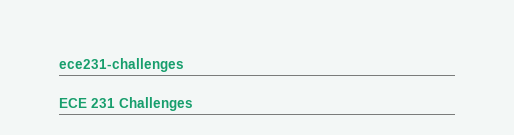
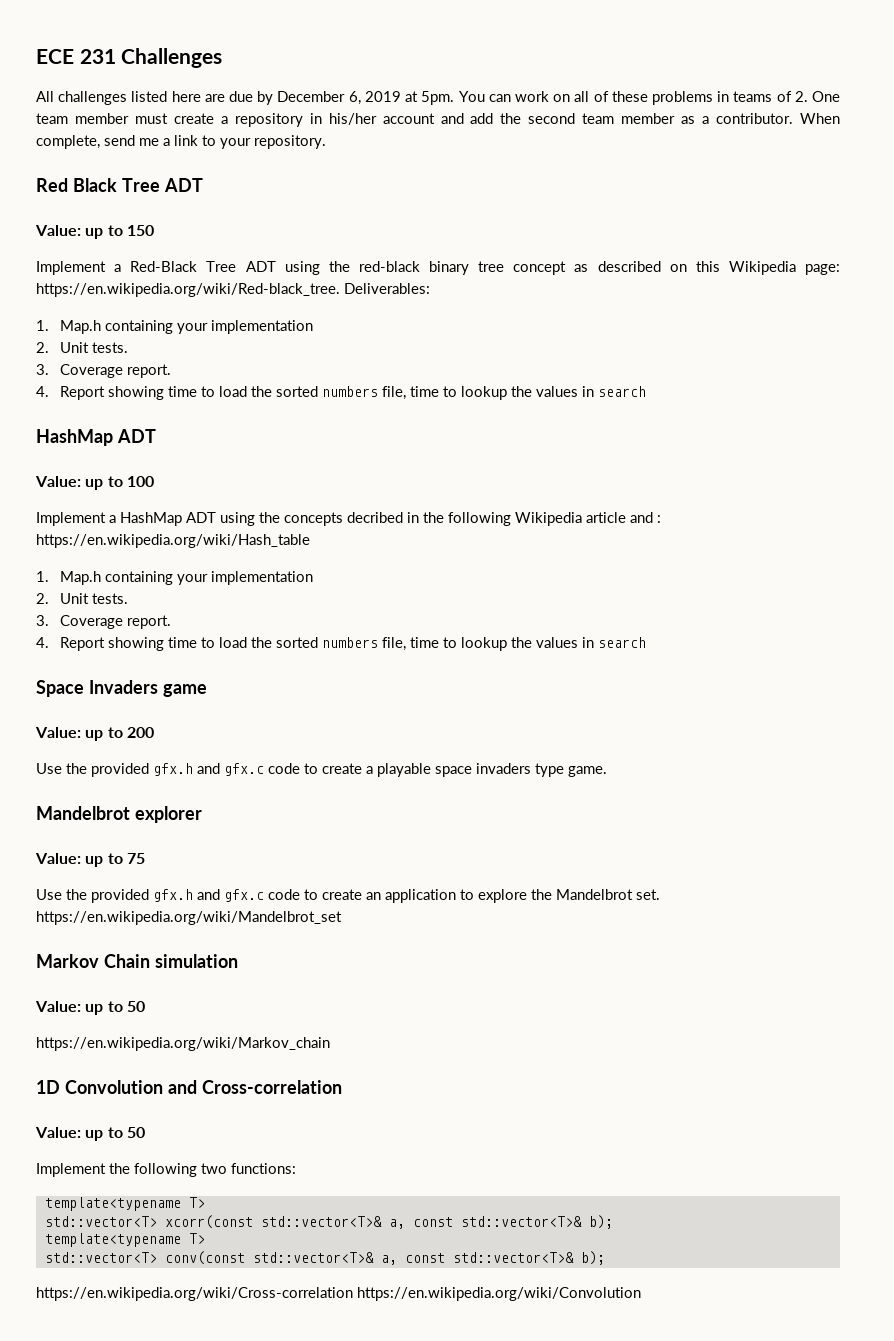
[59,58,184,72] ece231-challenges // -> (36, 56) none
(193, 104) none -> [36,91,841,105] [36,113,841,127] [36,135,326,149] [36,178,203,192] [35,225,154,239] [36,261,840,275] [36,283,430,297] [36,320,313,334] [36,342,128,353] [36,364,171,378] [36,386,646,400] [36,429,156,446] [35,476,154,490] [36,512,661,526] [36,534,310,548] [36,571,313,585] [36,593,128,604] [36,615,171,629] [36,637,646,651] [36,680,207,697] [35,727,154,741] [36,763,607,777] [36,806,202,823] [35,853,145,867] [36,889,660,903] [36,911,342,925] [36,954,238,968] [35,1001,145,1015] [36,1037,330,1051] [36,1080,342,1094] [35,1127,145,1141] [36,1163,296,1177] [44,1197,205,1211] [44,1215,613,1229] [44,1233,205,1247] [44,1251,605,1265] [36,1287,641,1301] // All challenges listed here are due by December 6, 2019 at 5pm. You can work on all of these problems in teams of 2. One team member must create a repository in his/her account and add the second team member as a contributor. When complete, send me a link to your repository. // Red Black Tree ADT // Value: up to 150 // Implement a Red-Black Tree ADT using the red-black binary tree concept as described on this Wikipedia page: https://en.wikipedia.org/wiki/Red-black_tree. Deliverables: // 1. Map.h containing your implementation // 2. Unit tests. // 3. Coverage report. // 4. Report showing time to load the sorted numbers file, time to lookup the values in search // HashMap ADT // Value: up to 100 // Implement a HashMap ADT using the concepts decribed in the following Wikipedia article and : https://en.wikipedia.org/wiki/Hash_table // 1. Map.h containing your implementation // 2. Unit tests. // 3. Coverage report. // 4. Report showing time to load the sorted numbers file, time to lookup the values in search // Space Invaders game // Value: up to 200 // Use the provided gfx.h and gfx.c code to create a playable space invaders type game. // Mandelbrot explorer // Value: up to 75 // Use the provided gfx.h and gfx.c code to create an application to explore the Mandelbrot set. https://en.wikipedia.org/wiki/Mandelbrot_set // Markov Chain simulation // Value: up to 50 // https://en.wikipedia.org/wiki/Markov_chain // 1D Convolution and Cross-correlation // Value: up to 50 // Implement the following two functions: // template<typename T> // std::vector<T> xcorr(const std::vector<T>& a, const std::vector<T>& b); // template<typename T> // std::vector<T> conv(const std::vector<T>& a, const std::vector<T>& b); // https://en.wikipedia.org/wiki/Cross-correlation https://en.wikipedia.org/wiki/Convolution

